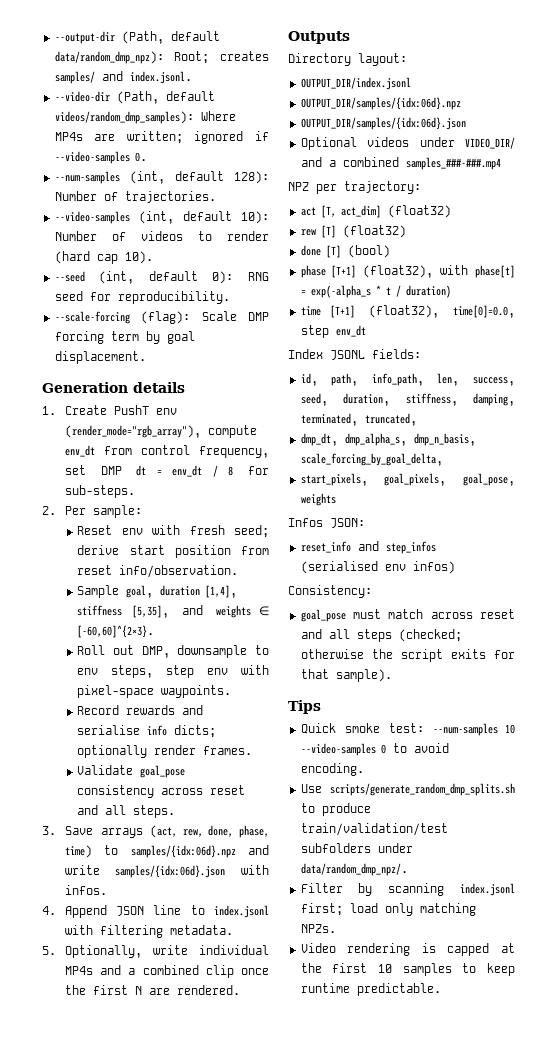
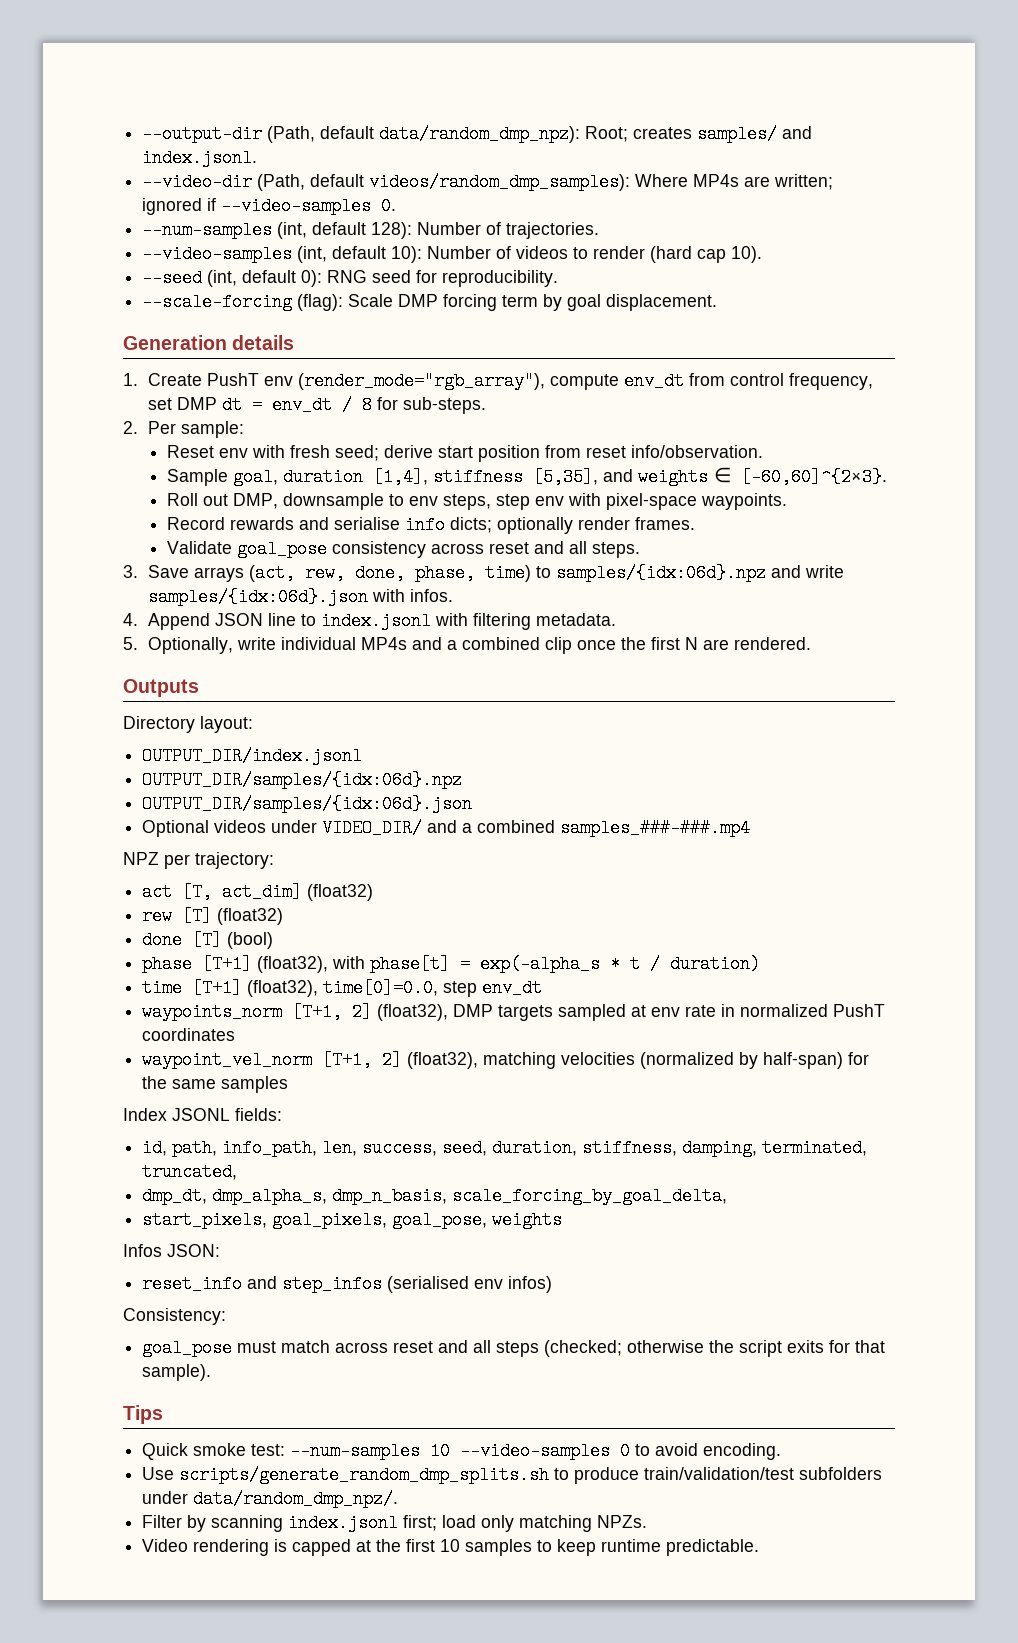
(366, 331) none -> [142,1003,886,1021] [142,1028,236,1041] [142,1051,870,1069] [142,1076,289,1093] // waypoints_norm [T+1, 2] (float32), DMP targets sampled at env rate in normalized PushT coordinates // waypoint_vel_norm [T+1, 2] (float32), matching velocities (normalized by half-span) for the same samples

